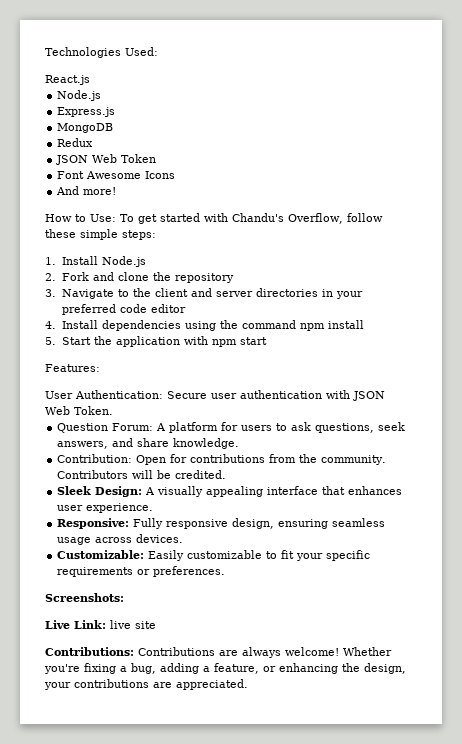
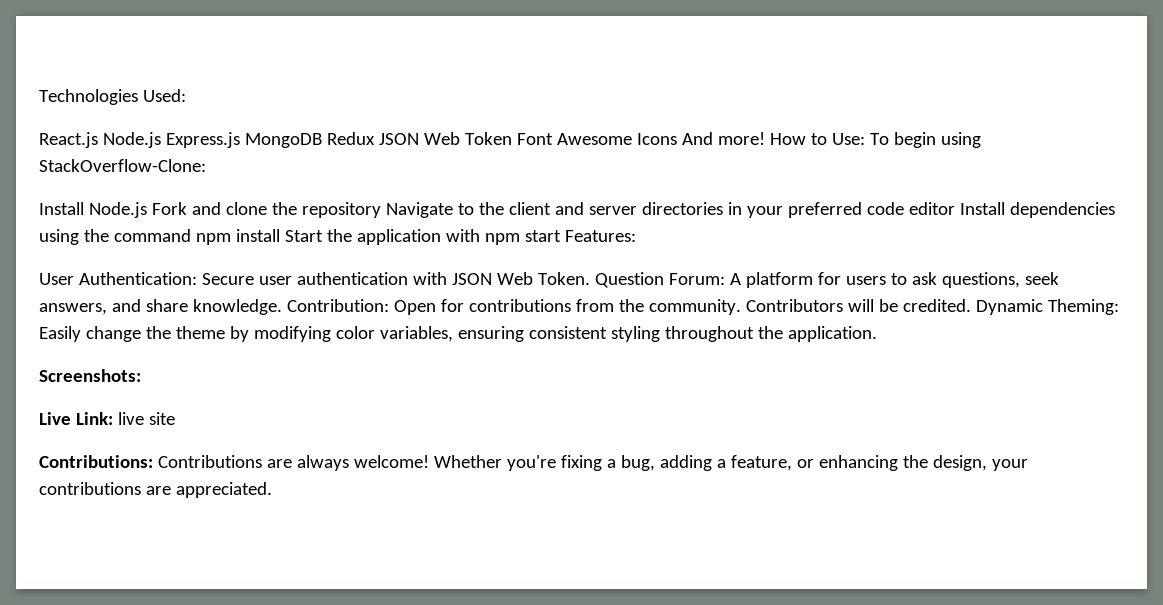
[57,90,102,101] // Node.js // -> [102,132,161,148] Node.js
(116, 112) // -> (240, 140) none
(114, 128) // -> (322, 140) none
(94, 142) // -> (375, 138) none
(157, 158) // -> (512, 138) none
(176, 175) // -> (677, 139) none
(117, 191) // -> (765, 138) none
[138,213,383,224] [45,229,156,240] [45,257,56,265] get started with Chandu's Overflow, follow these simple steps: // 1. -> [893,132,981,148] [39,159,206,172] begin using StackOverflow-Clone: //
[45,273,56,281] // 2. -> (147, 210) none
[45,289,56,297] // 3. -> (381, 210) none
[45,321,56,329] // 4. -> (955, 208) none
[45,337,56,345] // 5. -> (280, 235) none
(268, 341) // -> (561, 236) none
(113, 410) // -> (590, 278) none
(240, 443) // -> (282, 307) none
[57,486,403,497] [57,503,154,513] [57,518,386,529] [57,534,184,545] [57,550,371,561] [57,566,226,577] // Sleek Design: A visually appealing interface that enhances user experience. // Responsive: Fully responsive design, ensuring seamless usage across devices. // Customizable: Easily customizable to fit your specific requirements or preferences. -> [975,299,1119,315] [39,326,877,342] Dynamic Theming: Easily change the theme by modifying color variables, ensuring consistent styling throughout the application.

